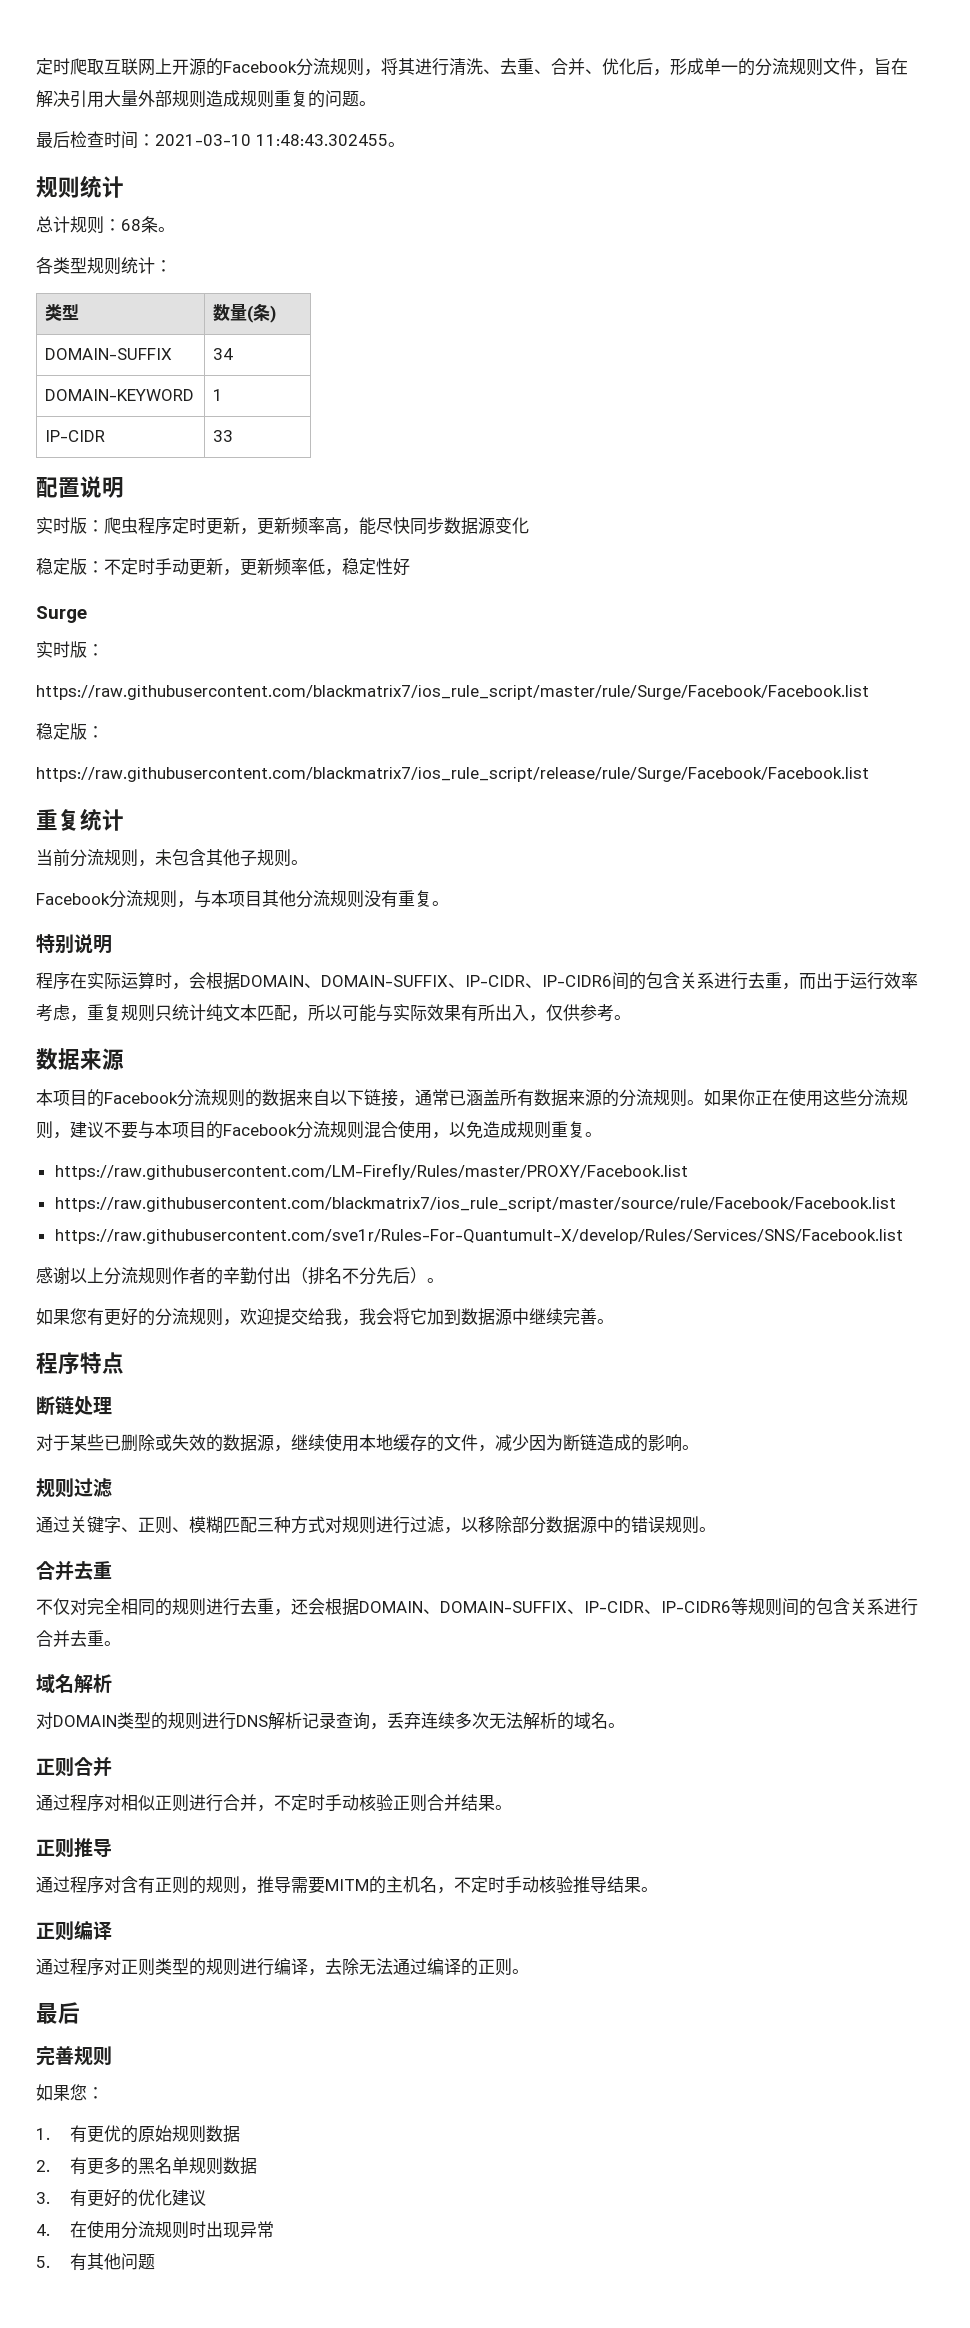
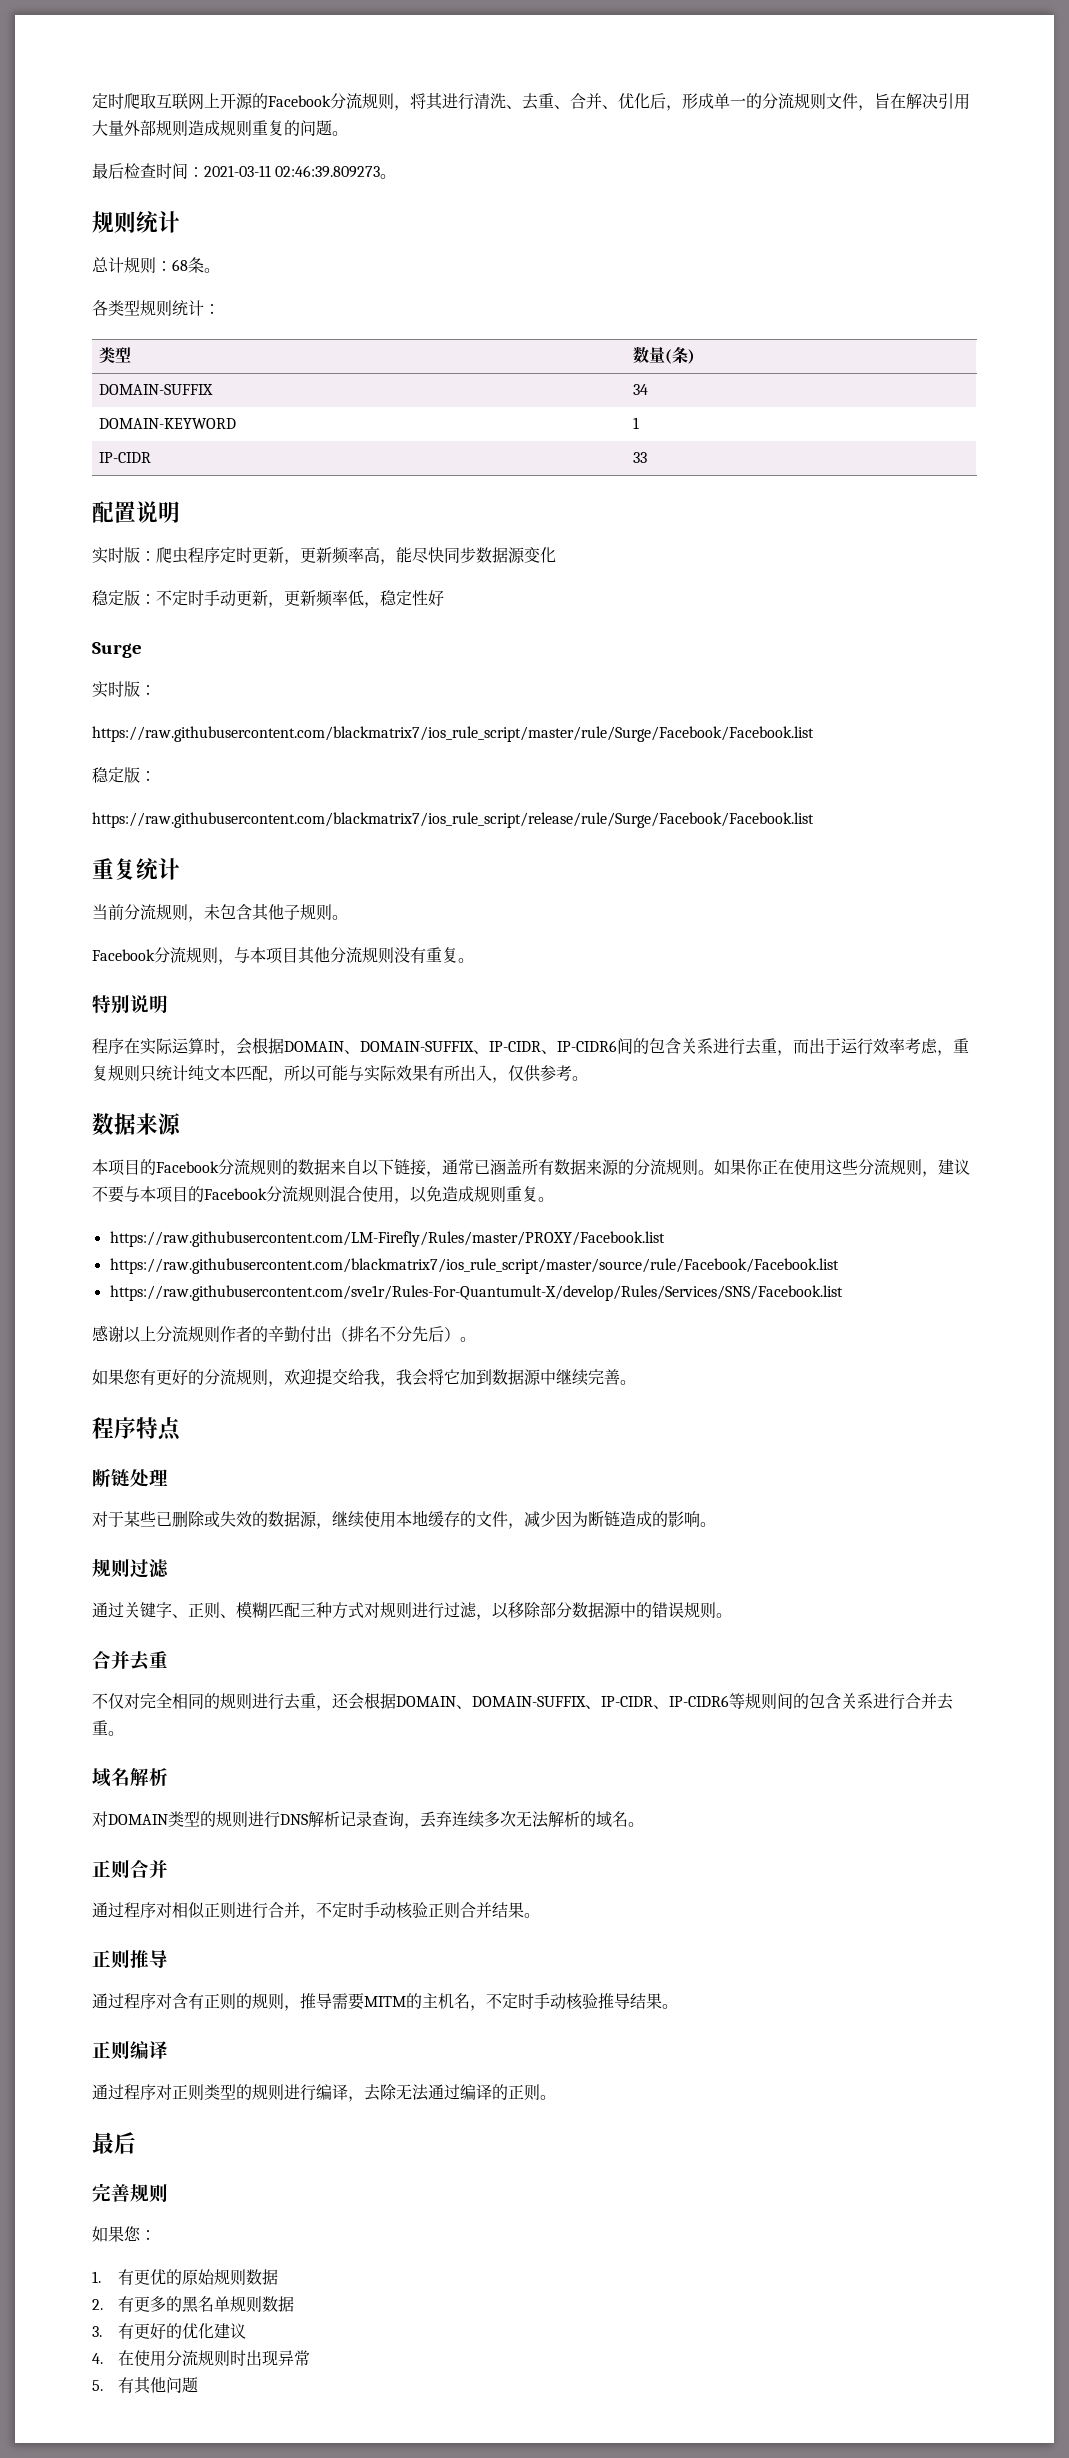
[155,134,388,146] 2021-03-10 11:48:43.302455 -> [204,165,381,178] 2021-03-11 02:46:39.809273

